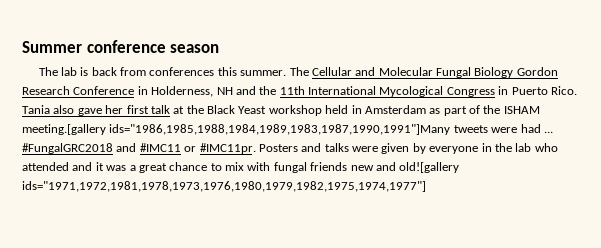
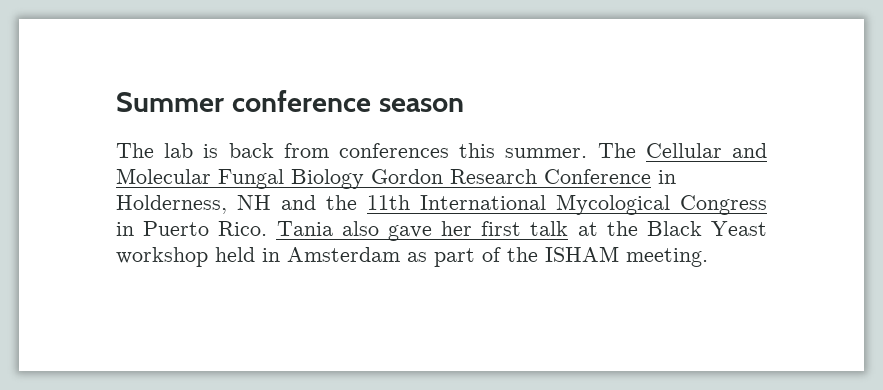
[22,124,553,135] [22,143,558,154] [22,162,460,173] [22,181,426,192] meeting.[gallery ids="1986,1985,1988,1984,1989,1983,1987,1990,1991"]Many tweets were had ... #FungalGRC2018 and #IMC11 or #IMC11pr. Posters and talks were given by everyone in the lab who attended and it was a great chance to mix with fungal friends new and old![gallery ids="1971,1972,1981,1978,1973,1976,1980,1979,1982,1975,1974,1977"] -> [626,248,708,267] meeting.

